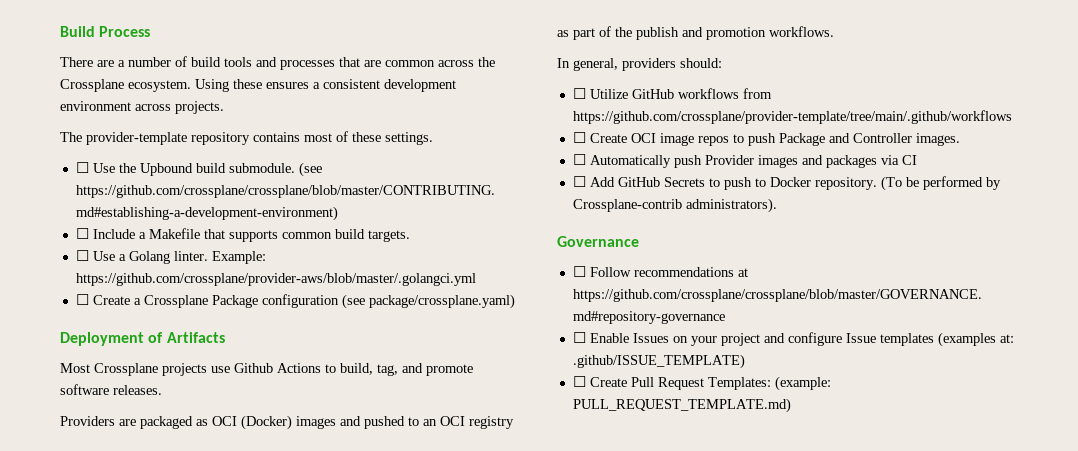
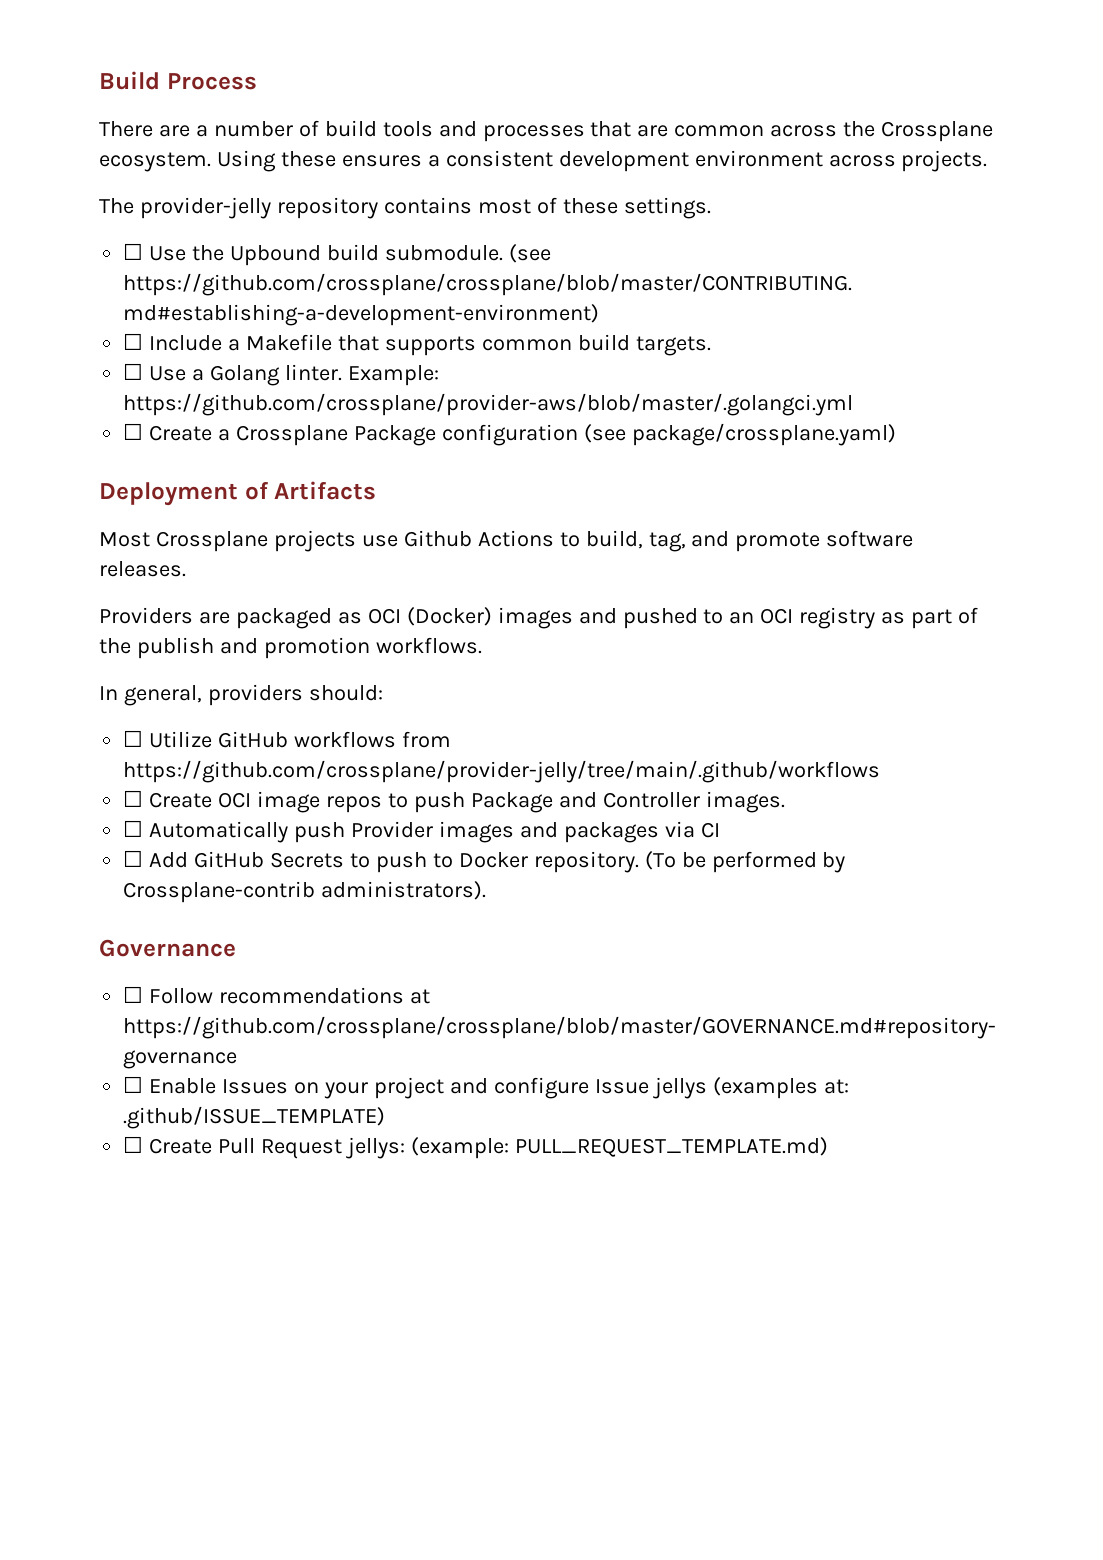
[86,132,187,145] provider-template -> [139,197,271,219] provider-jelly
[572,110,1012,124] https://github.com/crossplane/provider-template/tree/main/.github/workflows -> [123,760,881,783] https://github.com/crossplane/provider-jelly/tree/main/.github/workflows
[879,333,934,346] templates -> [652,1077,707,1099] jellys
[707,377,771,390] Templates: -> [345,1137,405,1159] jellys:

